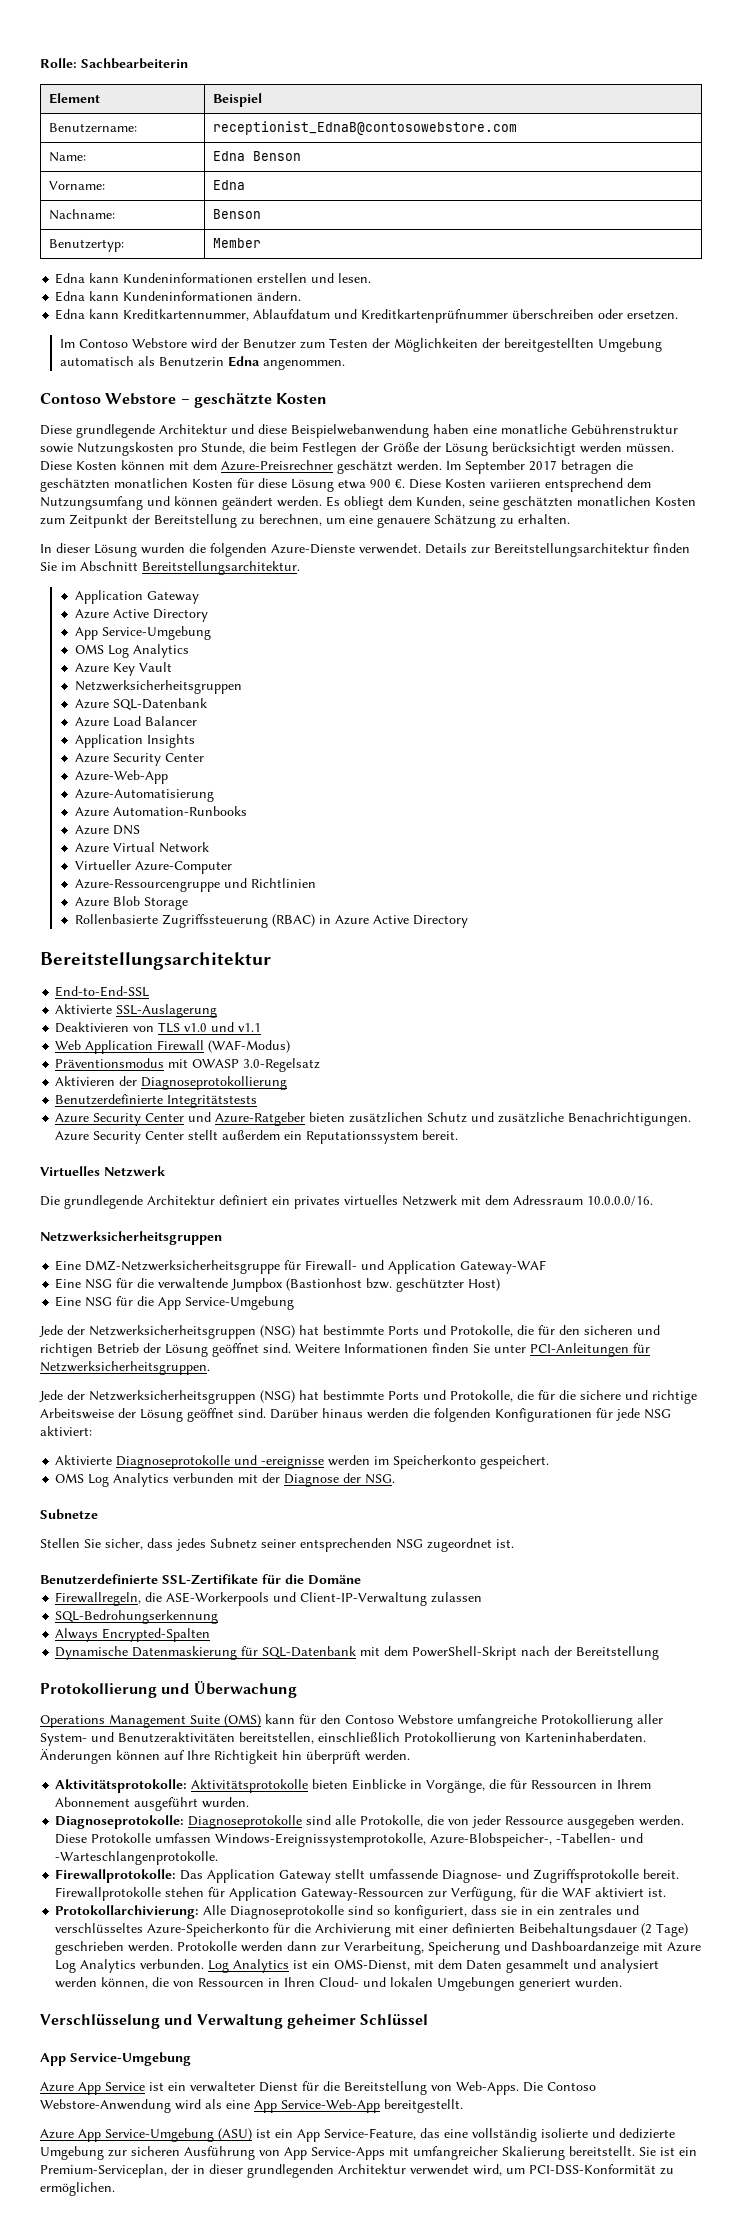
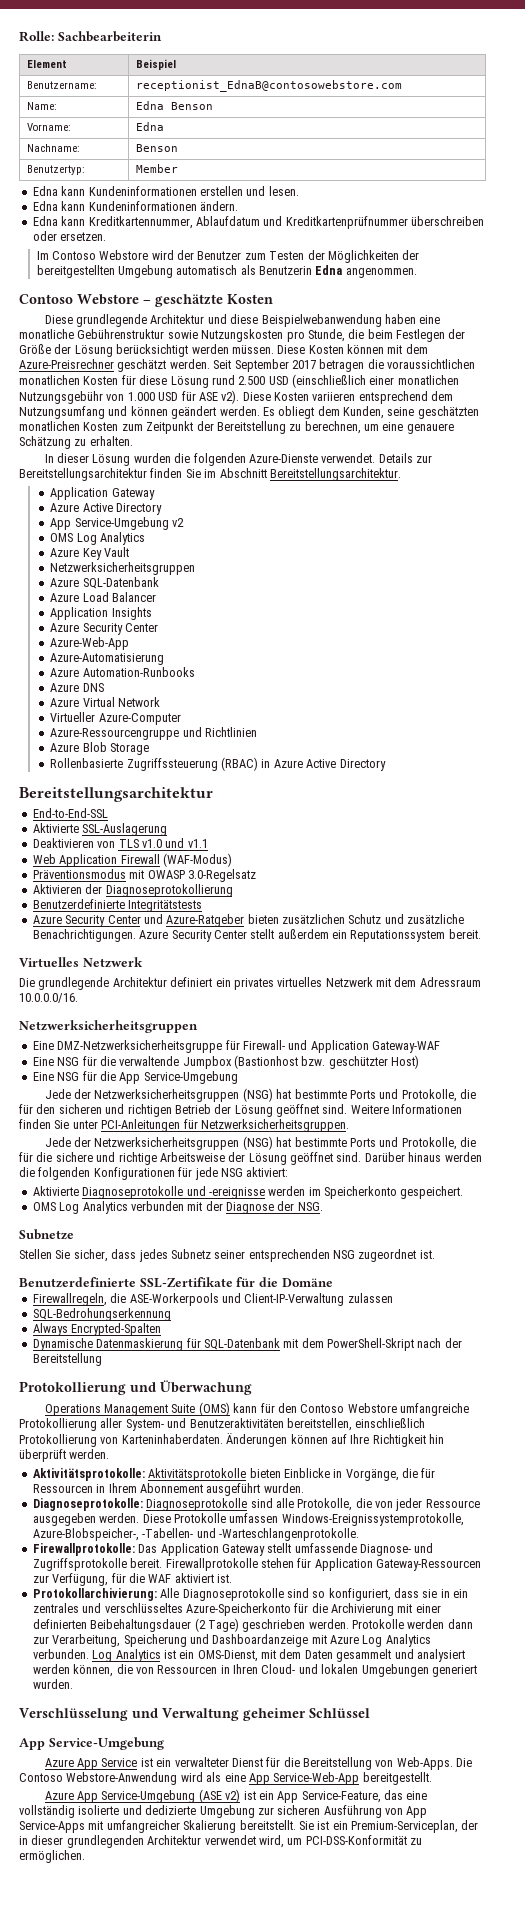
[446,461,461,470] Im -> [213,360,232,369] Seit
[40,478,110,492] geschätzten -> [387,359,475,369] voraussichtlichen
[338,479,405,489] etwa 900 €. -> [211,374,459,388] [19,390,240,404] rund 2.500 USD (einschließlich einer monatlichen Nutzungsgebühr von 1.000 USD für ASE v2).
(211, 633) none -> [172,518,185,527] v2
[218,2128,252,2141] (ASU) -> [198,1789,241,1803] (ASE v2)

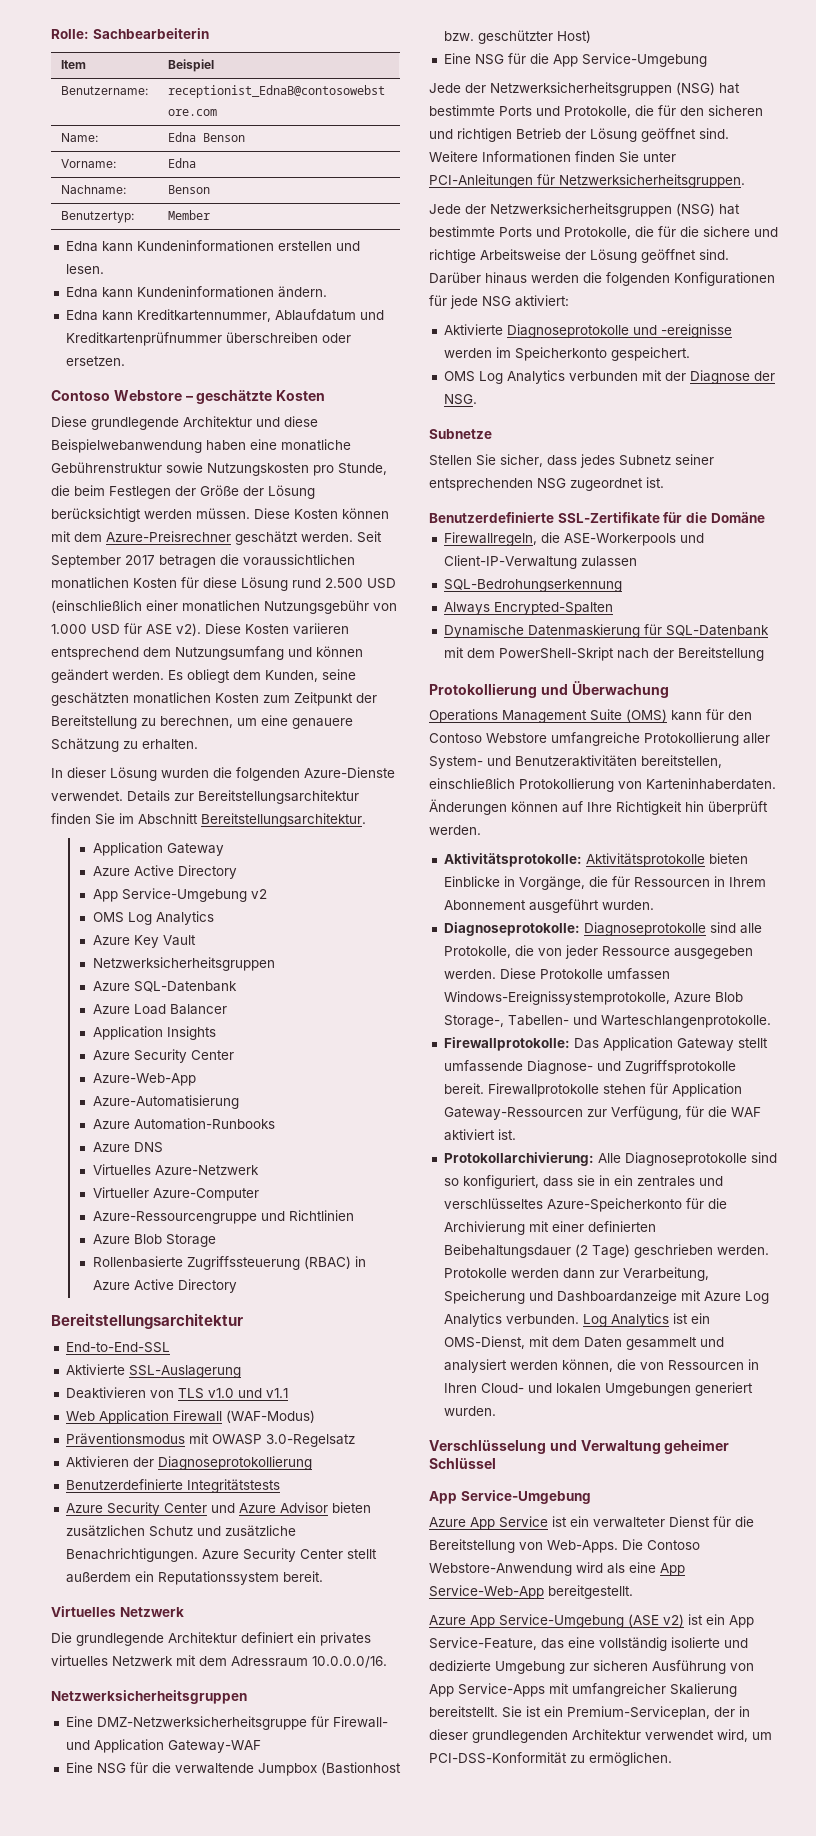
[27,60,68,68] Element -> [60,60,86,69] Item
[36,250,420,263] [36,265,417,278] // Im Contoso Webstore wird der Benutzer zum Testen der Möglichkeiten der bereitgestellten Umgebung automatisch als Benutzerin Edna angenommen. -> (125, 361) none
[50,697,161,707] Azure Virtual Network -> [92,1164,259,1175] Virtuelles Azure-Netzwerk
[166,914,245,927] Azure-Ratgeber -> [238,1502,328,1513] Azure Advisor
[32,1528,359,1541] Azure-Blobspeicher-, -Tabellen- und -Warteschlangenprotokolle. -> [673,992,743,1002] [443,1015,771,1028] Azure Blob Storage-, Tabellen- und Warteschlangenprotokolle.

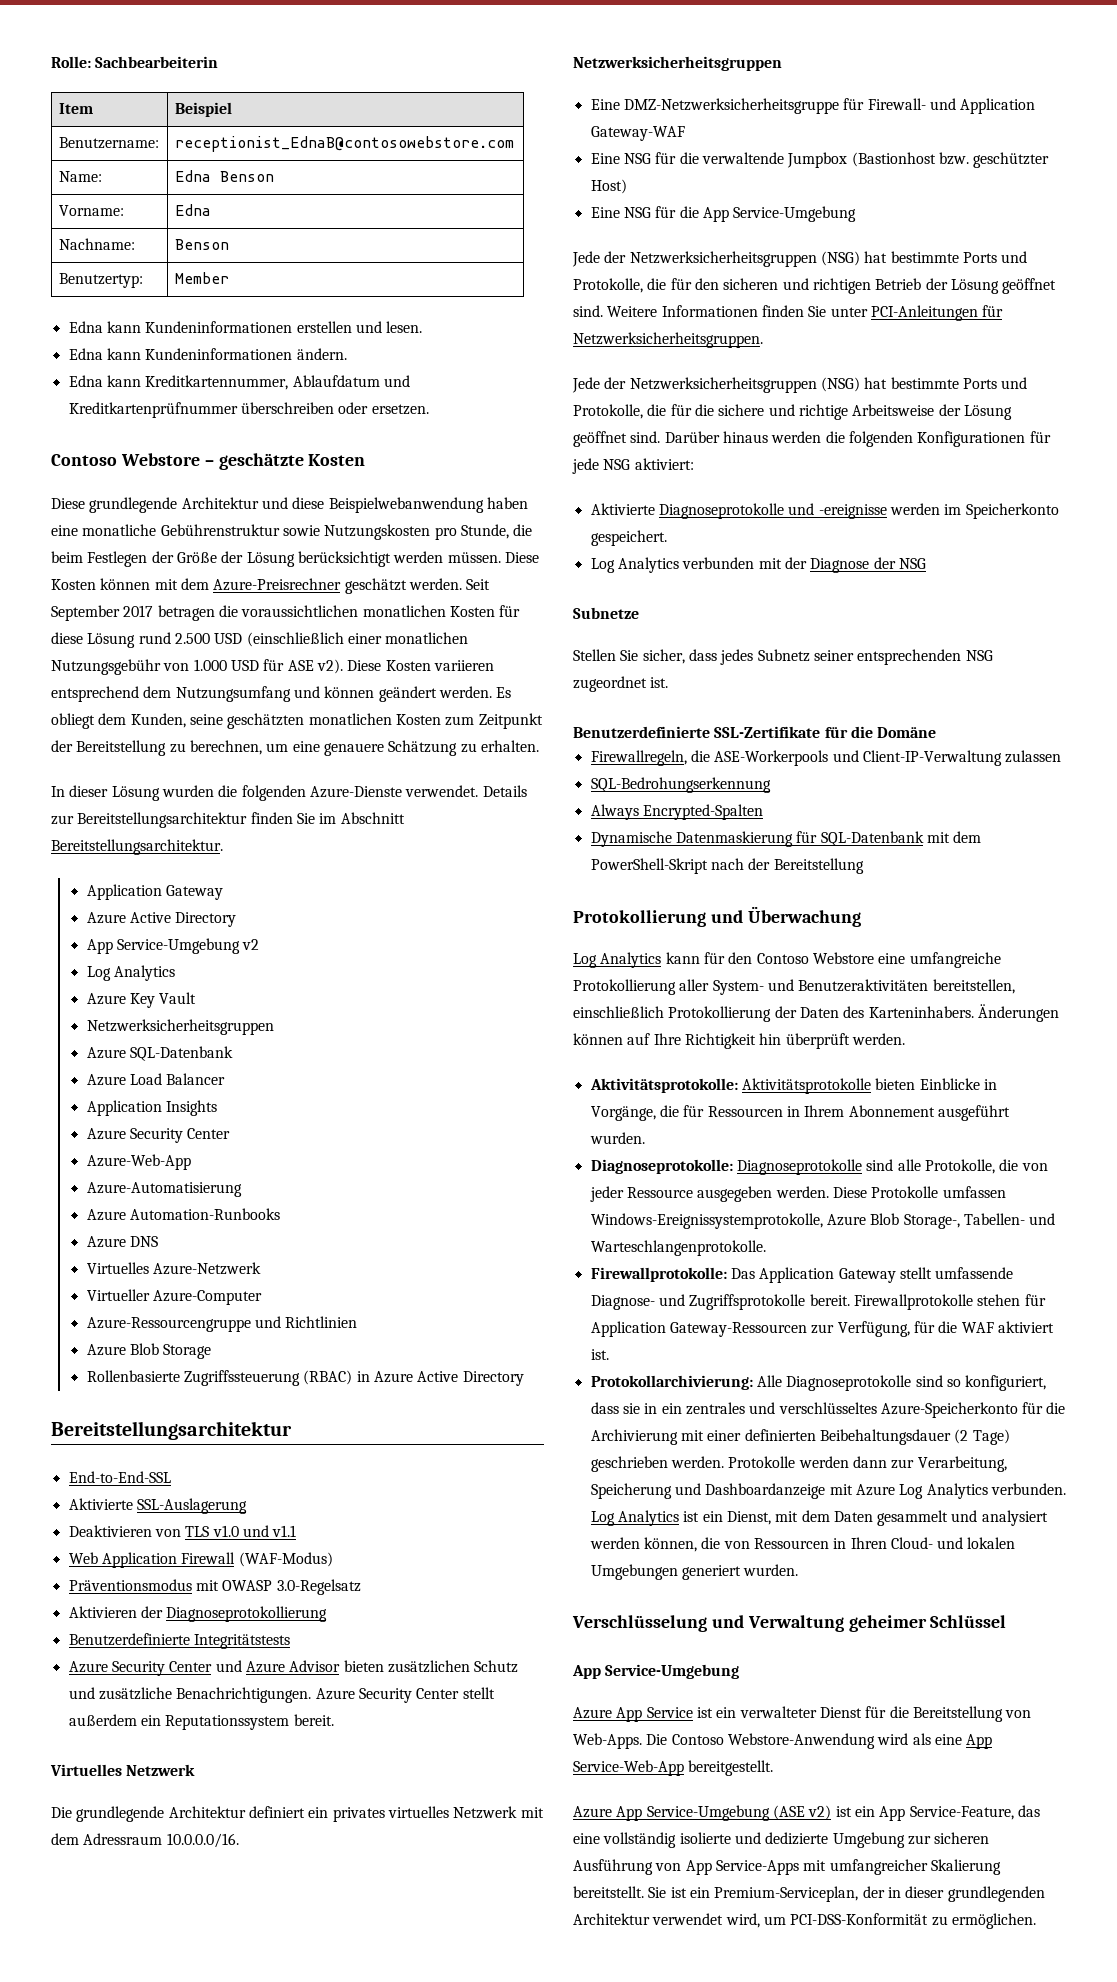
[92,912,124,923] OMS -> (260, 944) none
[443,371,475,382] OMS -> (667, 538) none
[443,394,477,405] NSG. -> [898,558,926,569] NSG
[429,709,667,723] Operations Management Suite (OMS) -> [573,952,662,968] Log Analytics
(547, 738) none -> [878,953,906,964] eine
[618,778,776,790] von Karteninhaberdaten. -> [774,1006,974,1018] der Daten des Karteninhabers.
[443,1336,525,1349] OMS-Dienst, -> [726,1511,771,1525] Dienst,

